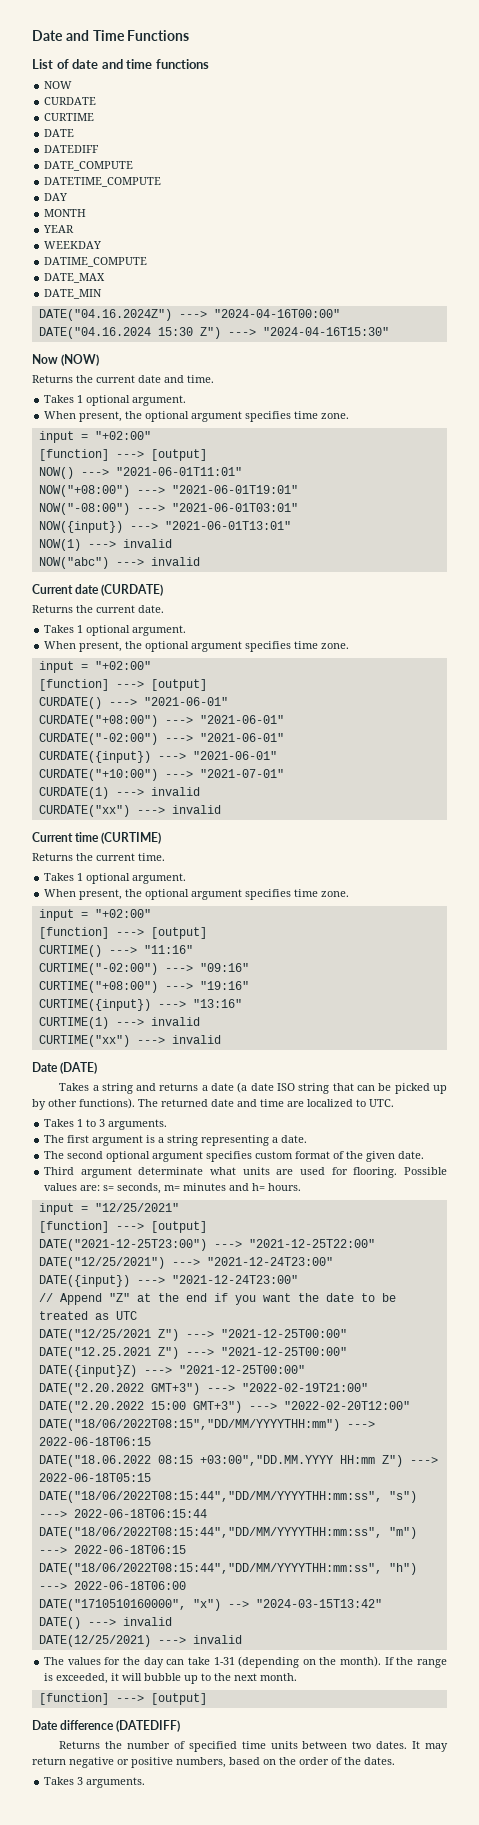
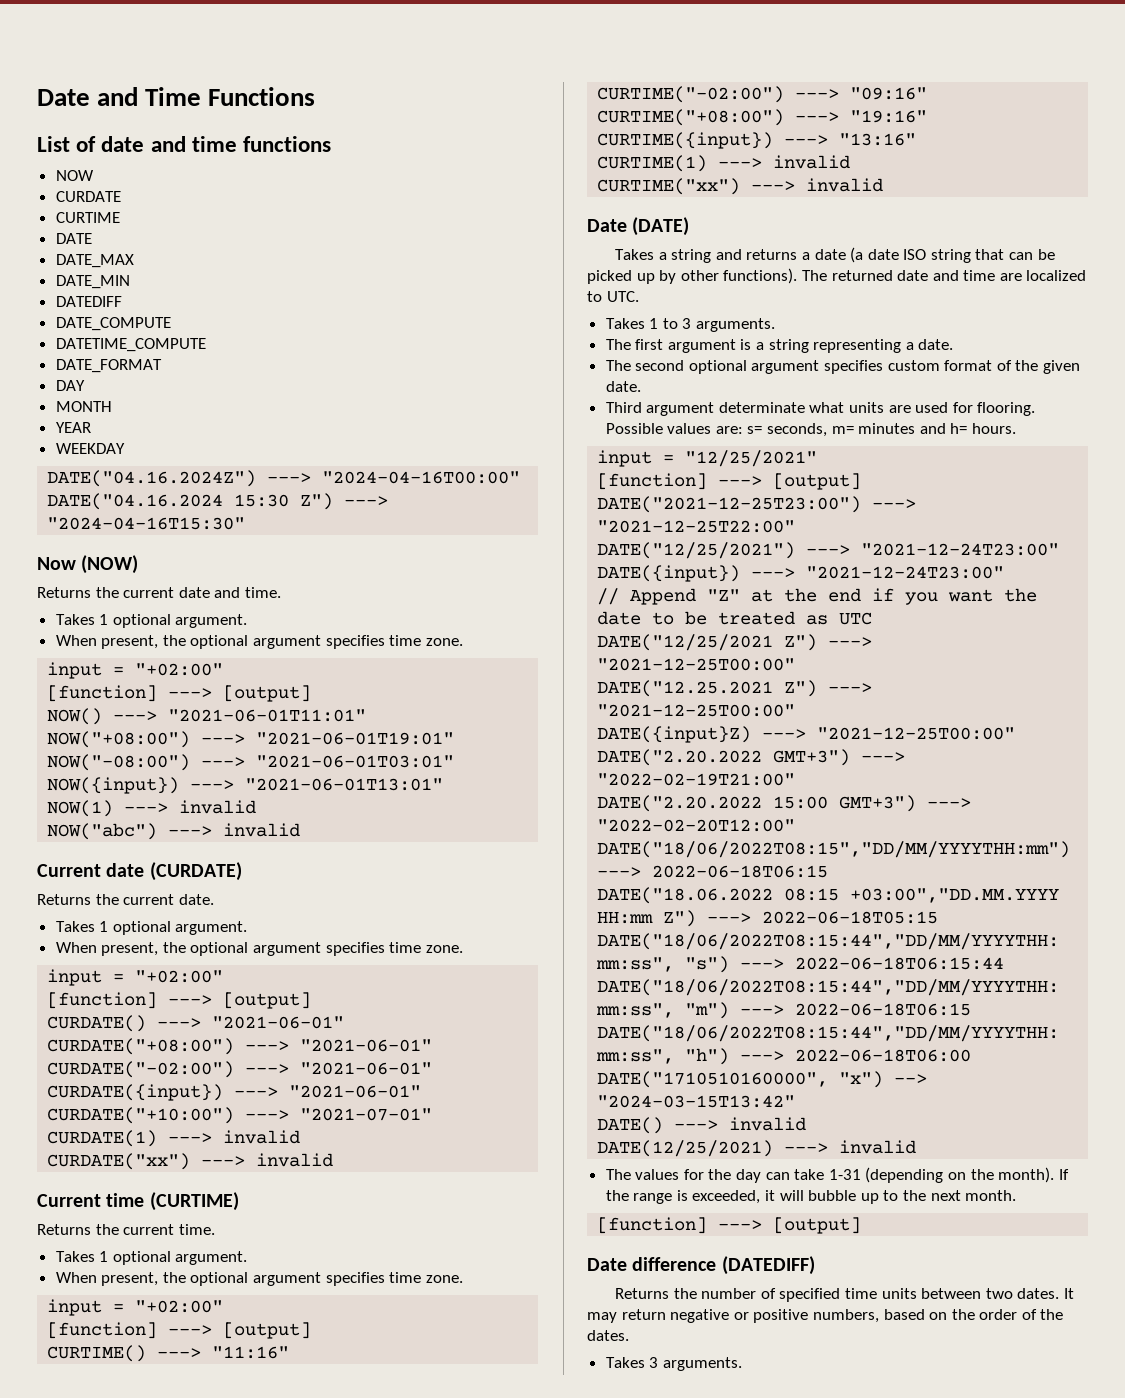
(75, 133) none -> [55,254,134,268] [55,275,130,289] // DATE_MAX // DATE_MIN
(162, 182) none -> [55,359,162,373] // DATE_FORMAT
[44,257,148,267] [44,273,106,283] [44,289,103,299] // DATIME_COMPUTE // DATE_MAX // DATE_MIN -> (125, 448) none

